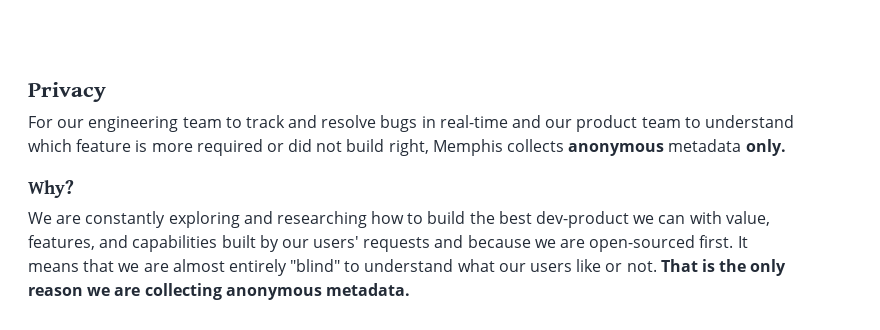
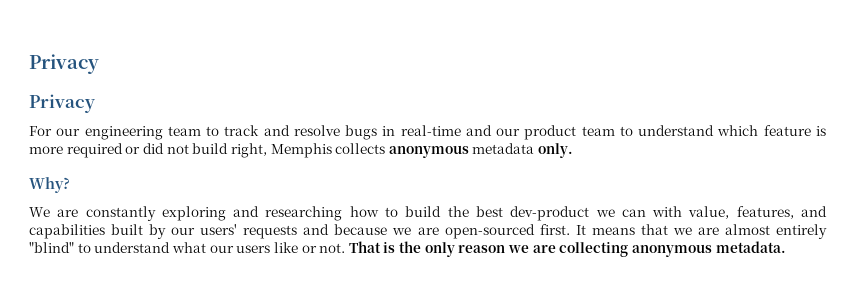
[28,82,106,102] Privacy -> [29,54,99,74] [29,94,95,113] Privacy // Privacy

